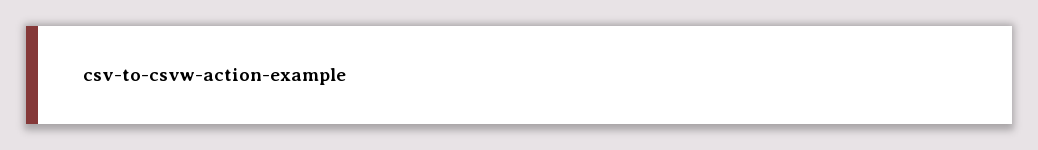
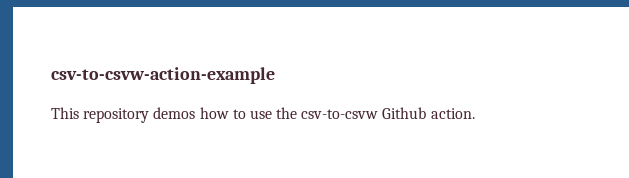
(346, 76) none -> [51,107,475,123] // This repository demos how to use the csv-to-csvw Github action.

